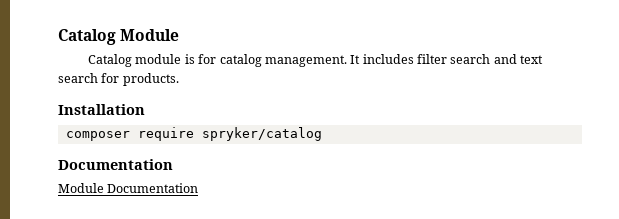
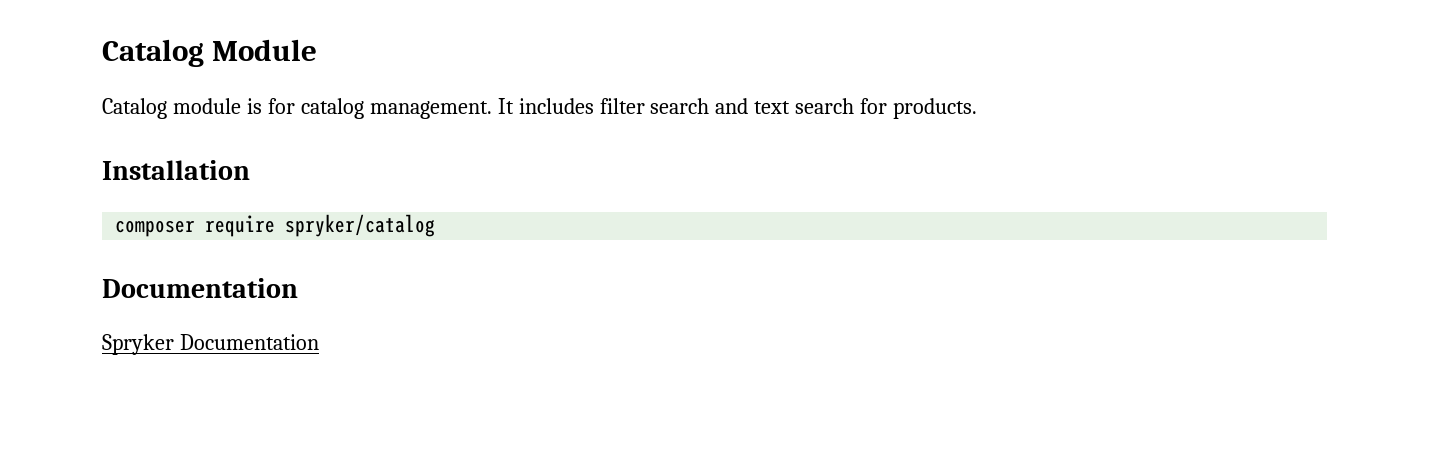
[58,183,104,193] Module -> [102,334,174,355] Spryker

